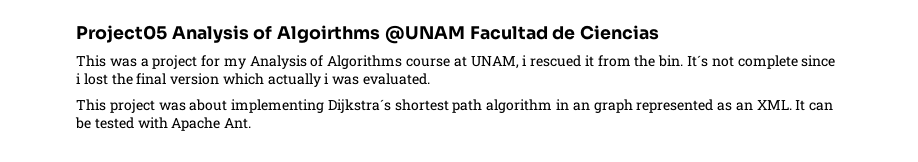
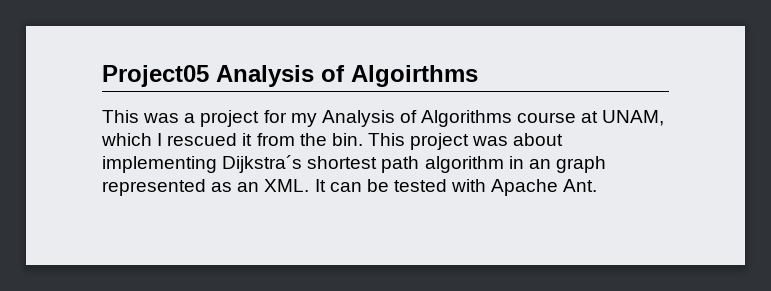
[384,25,660,44] @UNAM Facultad de Ciencias -> (478, 76) none
[522,55,528,66] i -> [101,133,163,146] which I
[687,55,836,69] [76,73,431,87] It´s not complete since i lost the final version which actually i was evaluated. // -> (363, 139) none

